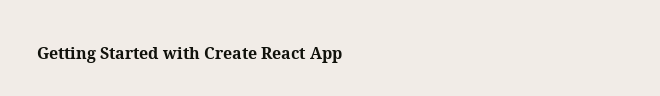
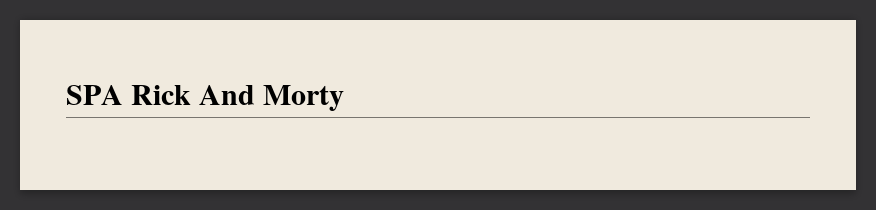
[37,47,342,63] Getting Started with Create React App -> [66,85,345,111] SPA Rick And Morty

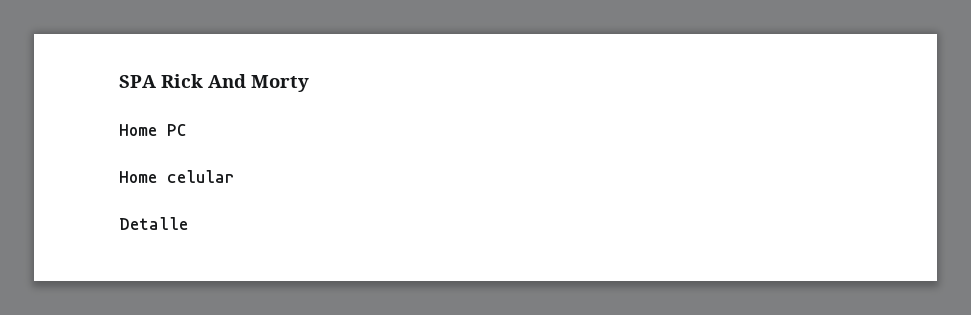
(345, 98) none -> [119,124,187,136] [119,170,234,183] [119,217,188,230] // Home PC // Home celular // Detalle

